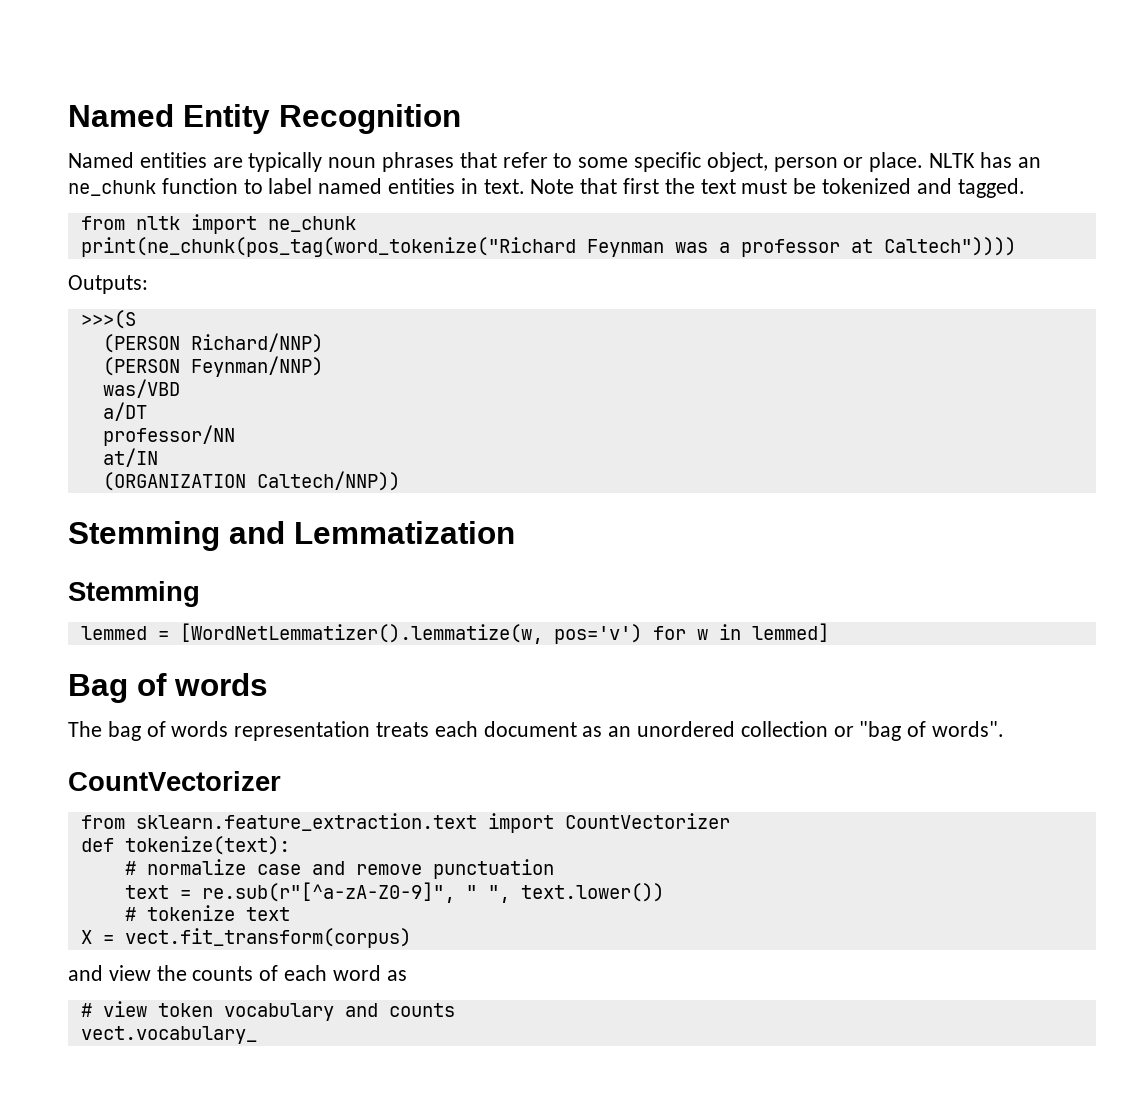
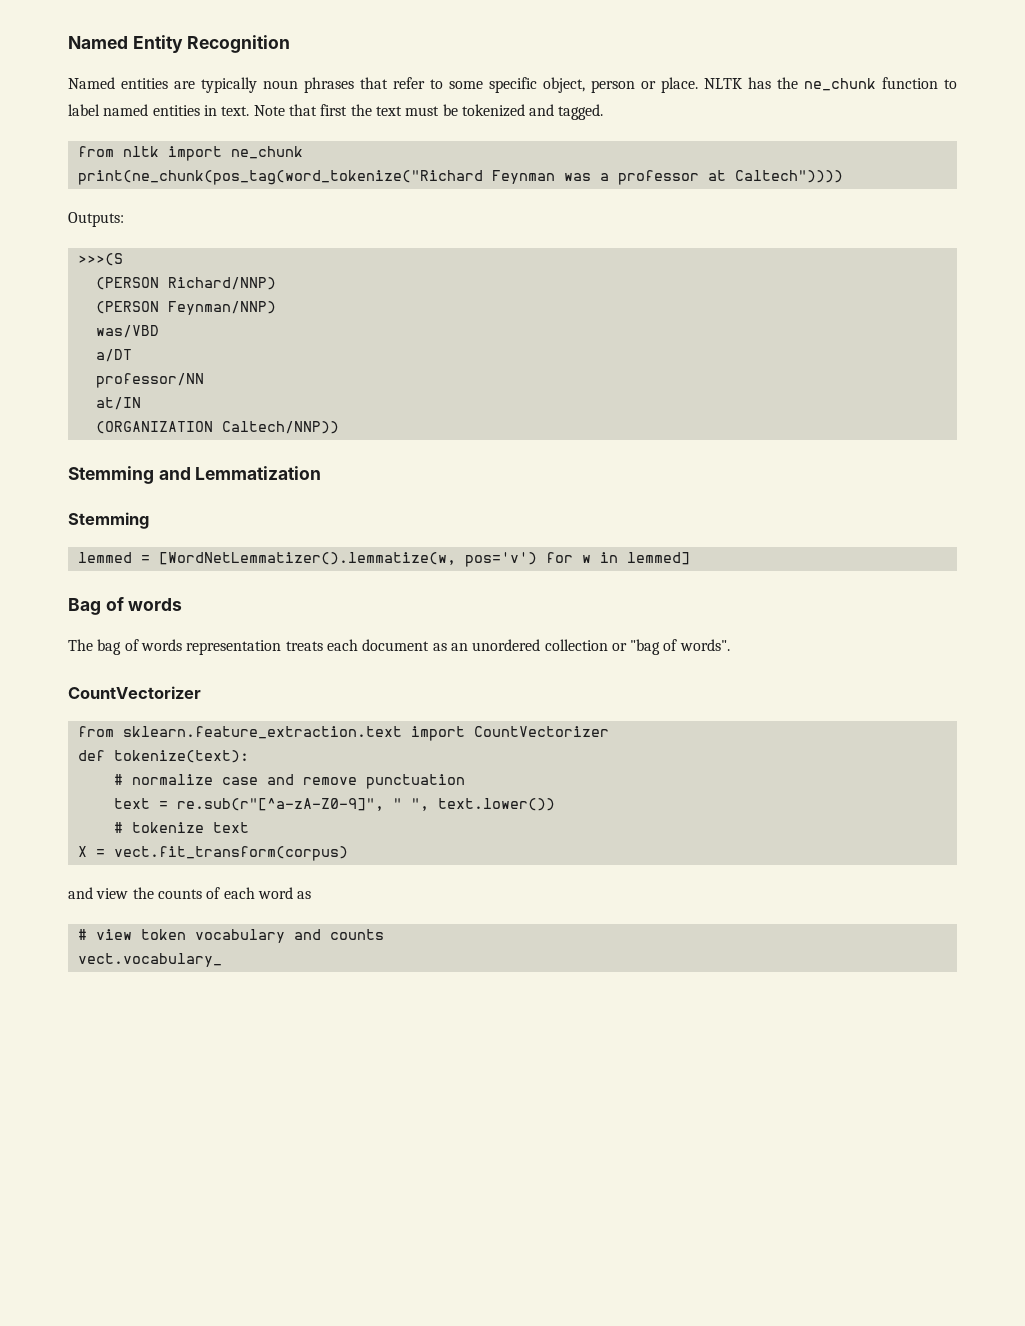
[1017,157,1041,168] an -> [777,77,798,89] the

